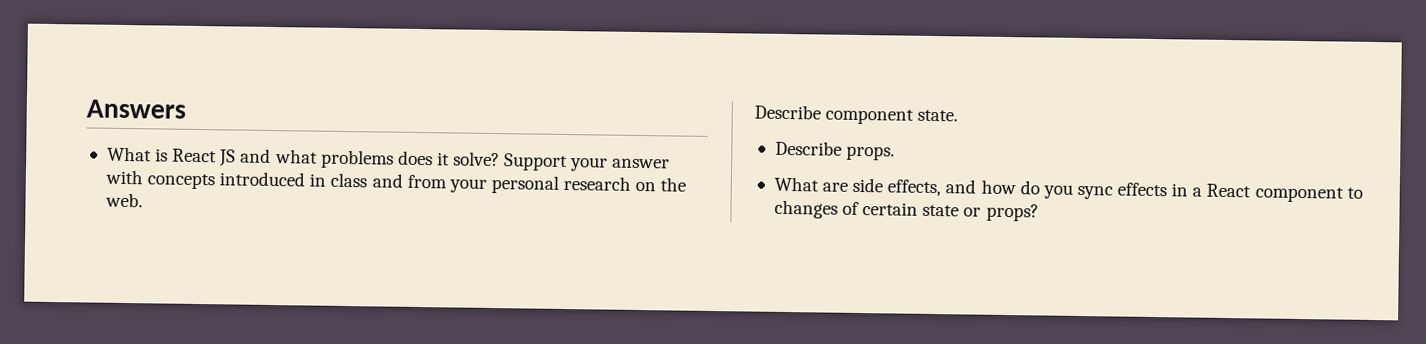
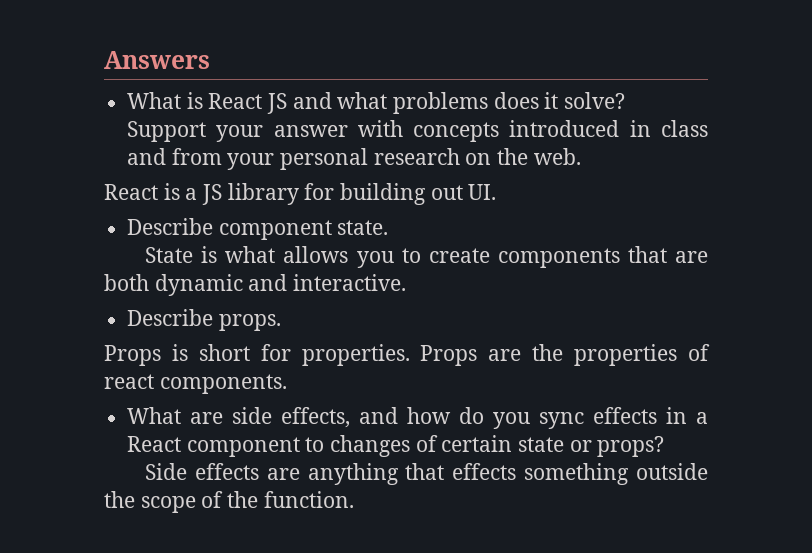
[754,104,959,125] [774,140,896,161] Describe component state. // Describe props. -> [104,183,497,205] [127,218,389,240] [145,246,708,268] [104,274,407,296] [127,309,281,331] [104,344,711,366] [104,374,287,394] React is a JS library for building out UI. // Describe component state. // State is what allows you to create components that are both dynamic and interactive. // Describe props. // Props is short for properties. Props are the properties of react components.
(1039, 212) none -> [145,463,708,485] [104,491,354,513] // Side effects are anything that effects something outside the scope of the function.

